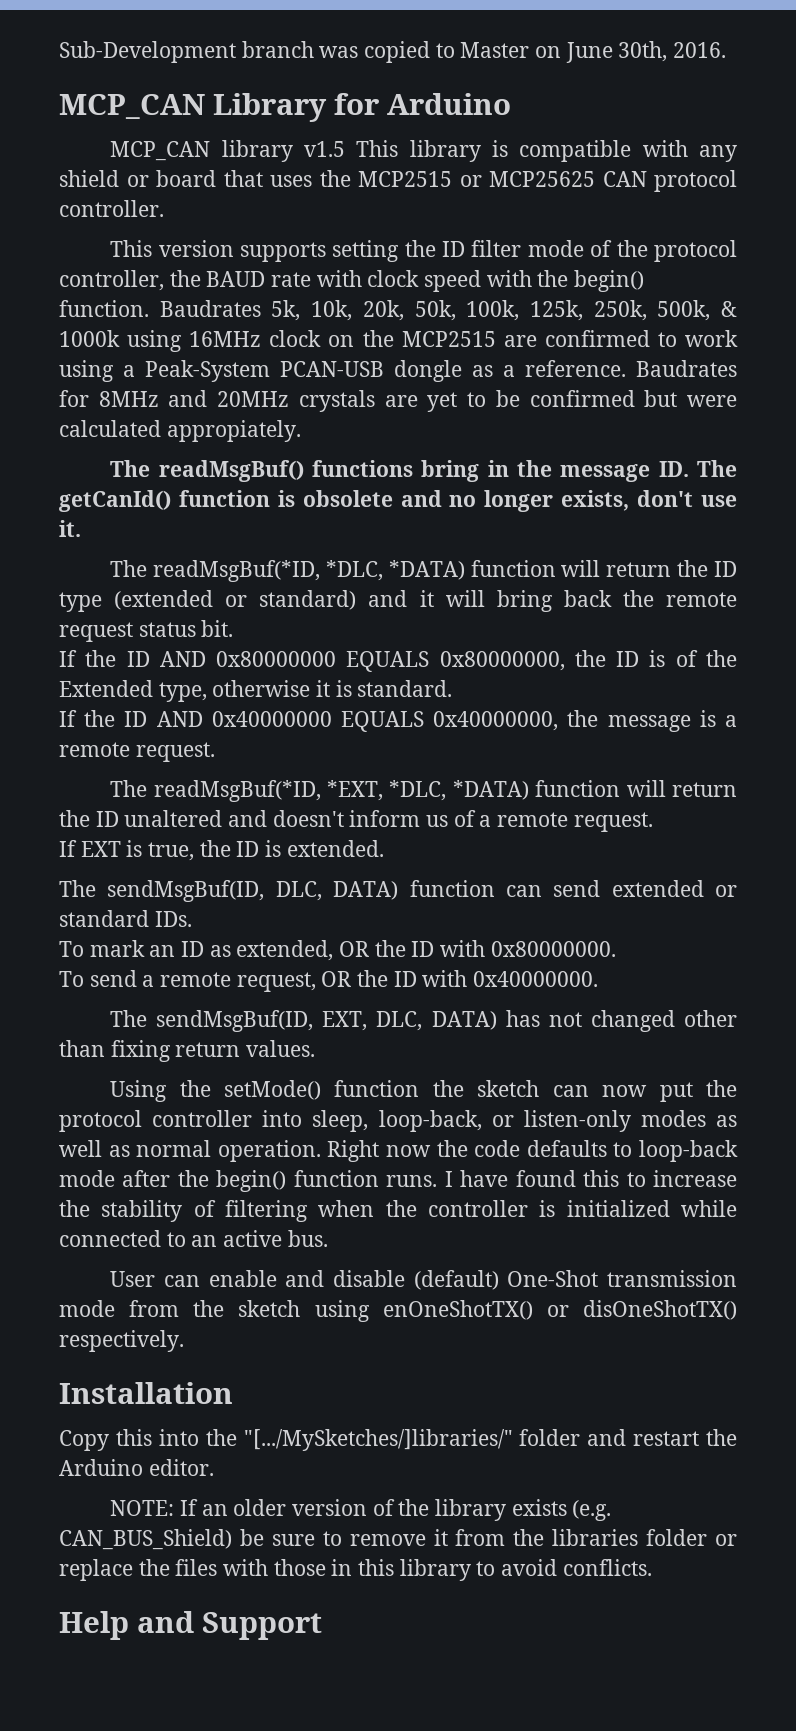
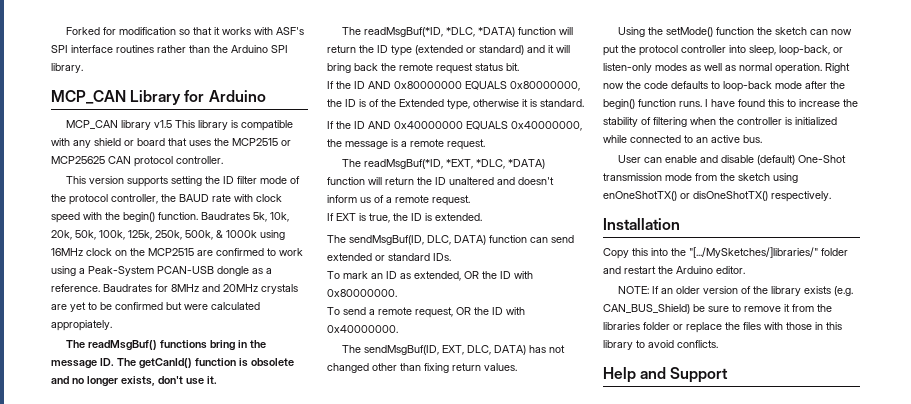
[59,41,727,63] Sub-Development branch was copied to Master on June 30th, 2016. -> [66,27,305,35] [51,45,288,53] [51,63,83,73] Forked for modification so that it works with ASF's SPI interface routines rather than the Arduino SPI library.

